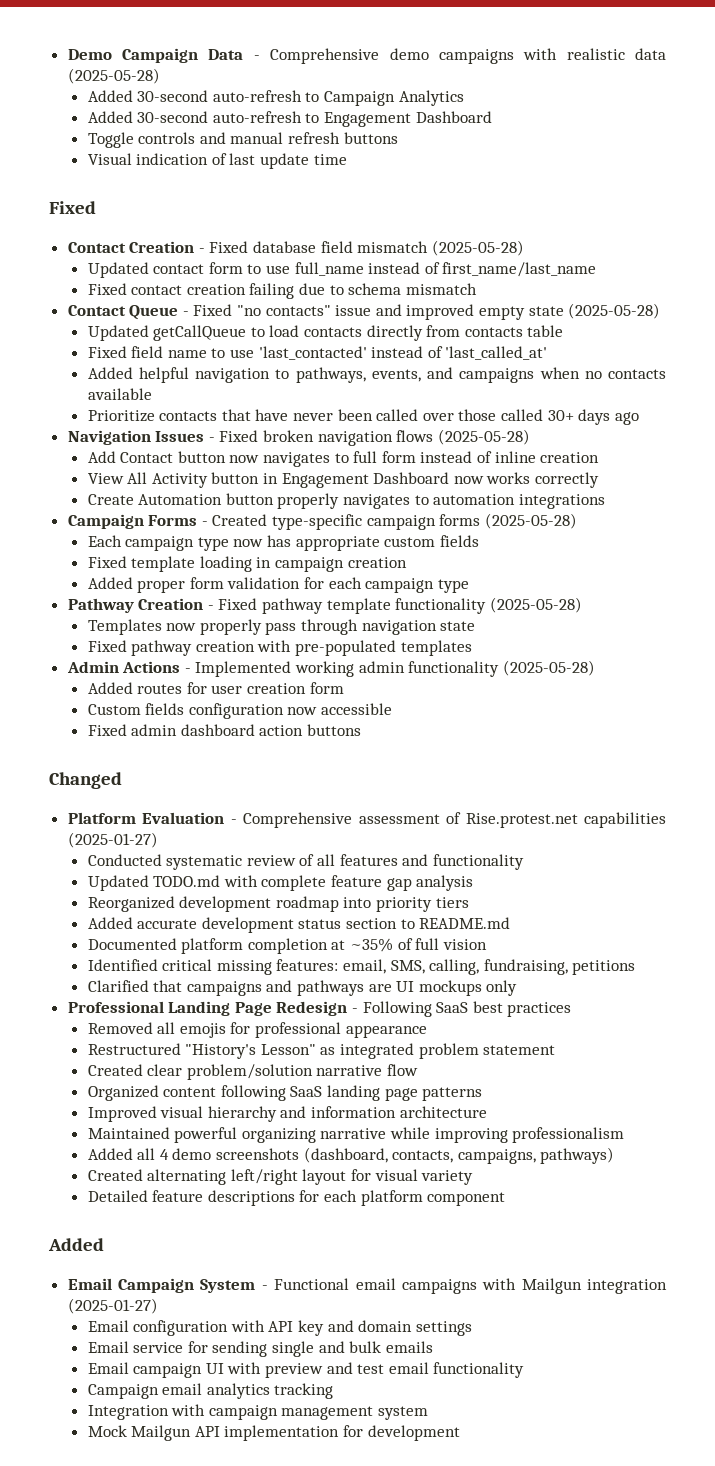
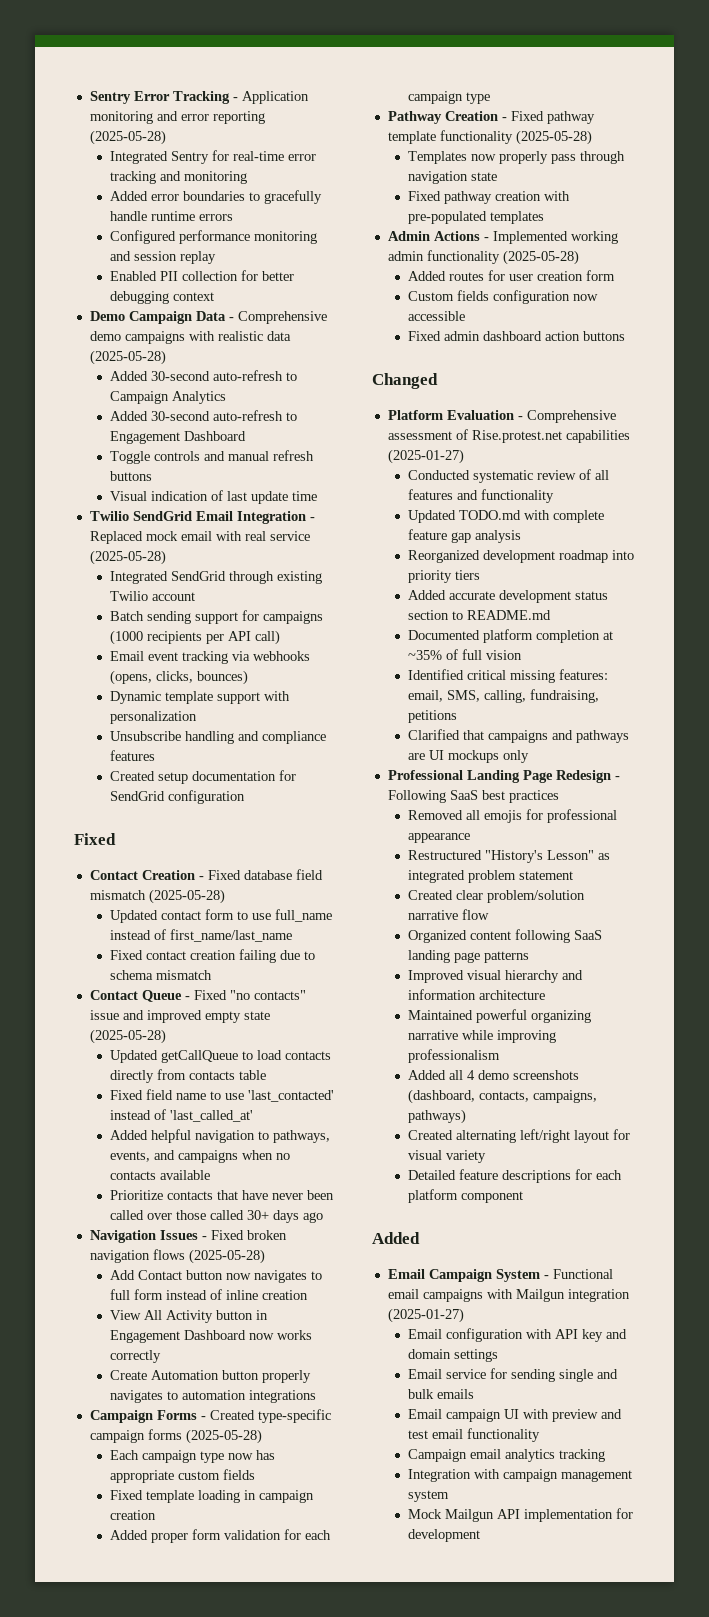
(67, 54) none -> [89,91,309,104] [89,111,265,124] [89,130,166,145] [110,150,317,164] [110,171,248,184] [110,190,323,204] [110,211,234,221] [110,230,318,244] [110,251,217,264] [110,270,295,281] [110,291,215,304] Sentry Error Tracking - Application monitoring and error reporting (2025-05-28) // Integrated Sentry for real-time error tracking and monitoring // Added error boundaries to gracefully handle runtime errors // Configured performance monitoring and session replay // Enabled PII collection for better debugging context //
(347, 159) none -> [89,511,315,524] [89,531,310,544] [89,550,166,565] [110,571,323,584] [110,591,196,601] [110,610,324,624] [110,630,281,645] [110,651,311,664] [110,670,249,685] [110,691,291,704] [110,711,198,724] [110,731,327,744] [110,750,156,761] [110,770,297,784] [110,790,246,804] // Twilio SendGrid Email Integration - Replaced mock email with real service (2025-05-28) // Integrated SendGrid through existing Twilio account // Batch sending support for campaigns (1000 recipients per API call) // Email event tracking via webhooks (opens, clicks, bounces) // Dynamic template support with personalization // Unsubscribe handling and compliance features // Created setup documentation for SendGrid configuration

